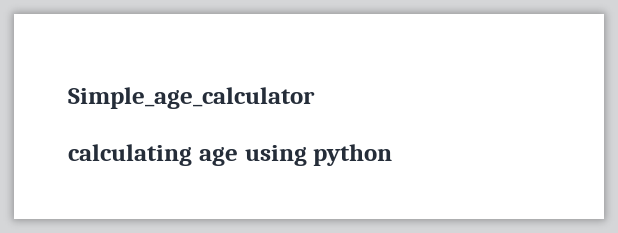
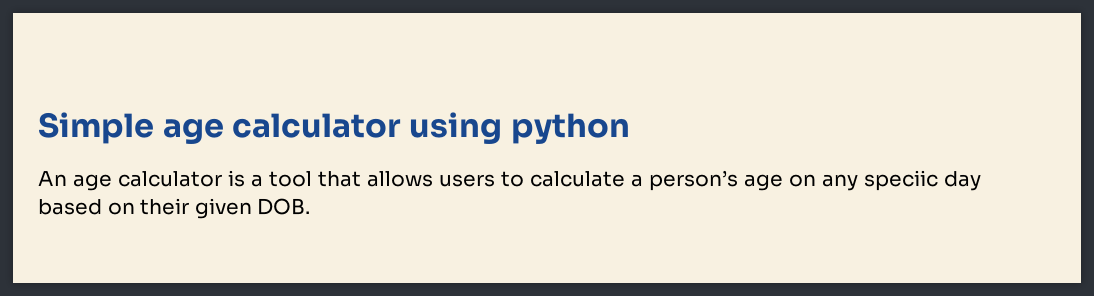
[68,87,315,109] [68,144,238,166] Simple_age_calculator // calculating age -> [38,112,402,144] Simple age calculator
(393, 155) none -> [38,170,981,191] [38,198,311,219] // An age calculator is a tool that allows users to calculate a person’s age on any speciic day based on their given DOB.

